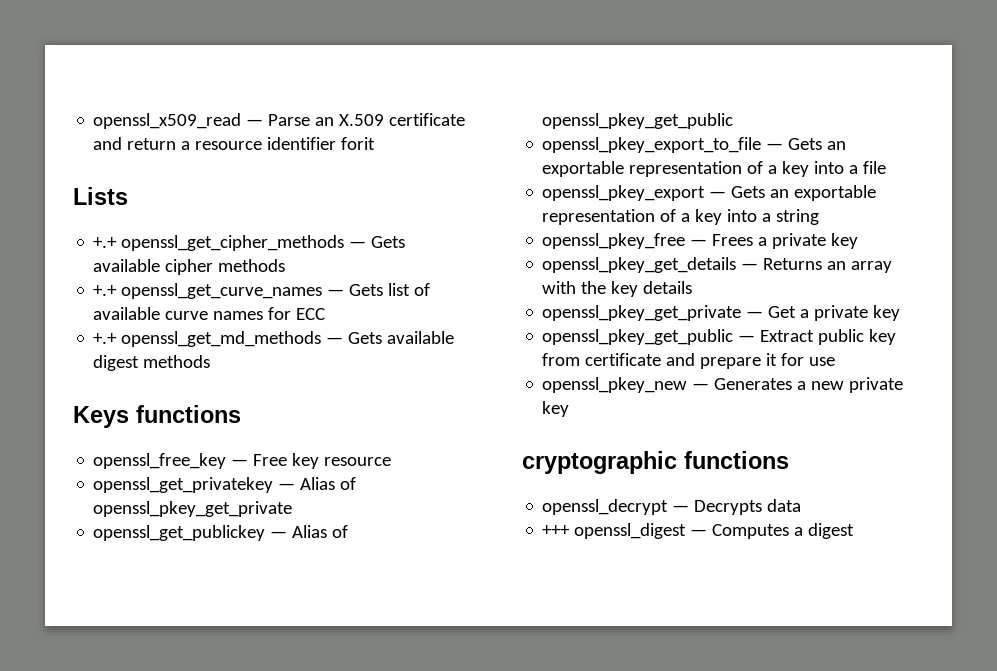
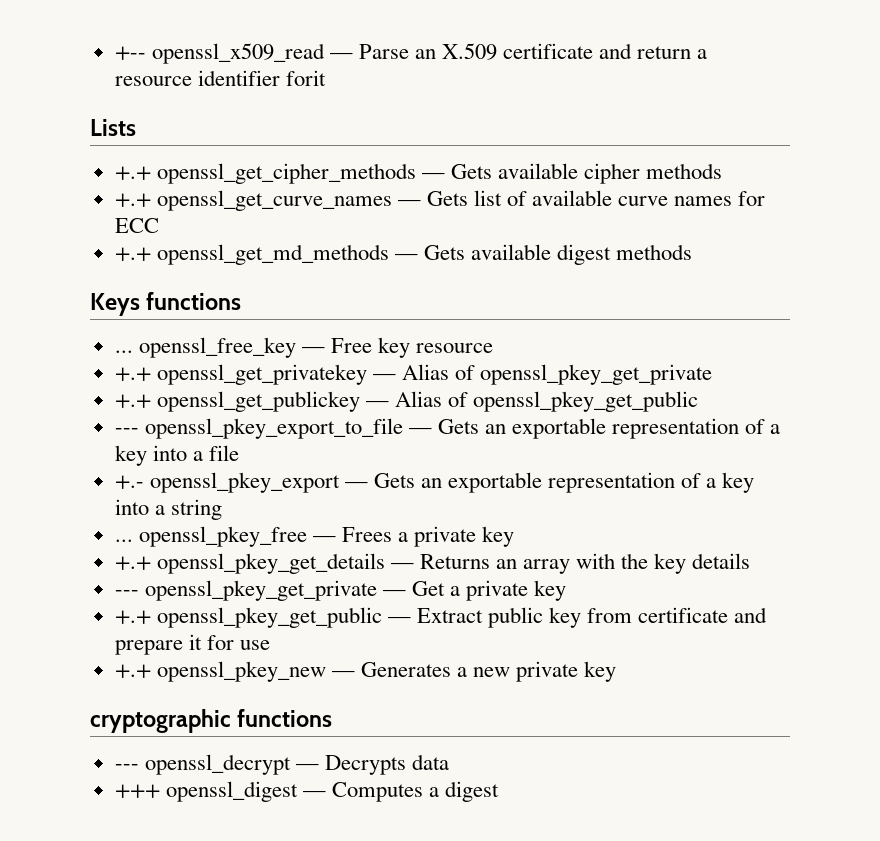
(93, 121) none -> [114,46,146,60] +--
(241, 414) none -> [114,350,133,353] ...
(392, 461) none -> [114,367,151,381] +.+
(293, 509) none -> [114,394,151,408] +.+
(734, 121) none -> [114,428,139,434] ---
(887, 167) none -> [114,475,144,489] +.-
(820, 217) none -> [114,539,133,542] ...
(859, 241) none -> [114,556,151,570] +.+
(693, 287) none -> [114,590,139,596] ---
(901, 313) none -> [114,610,151,624] +.+
(836, 361) none -> [114,664,151,678] +.+
(789, 460) none -> [114,764,139,770] ---

